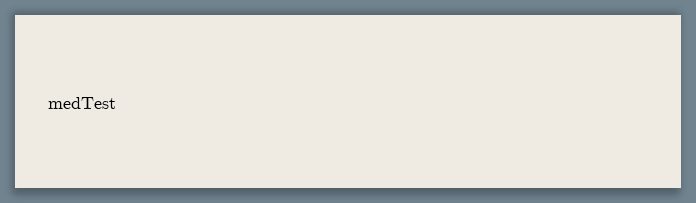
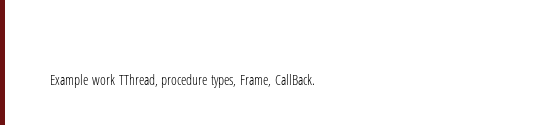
[48,97,116,109] medTest -> [50,74,315,88] Example work TThread, procedure types, Frame, CallBack.

